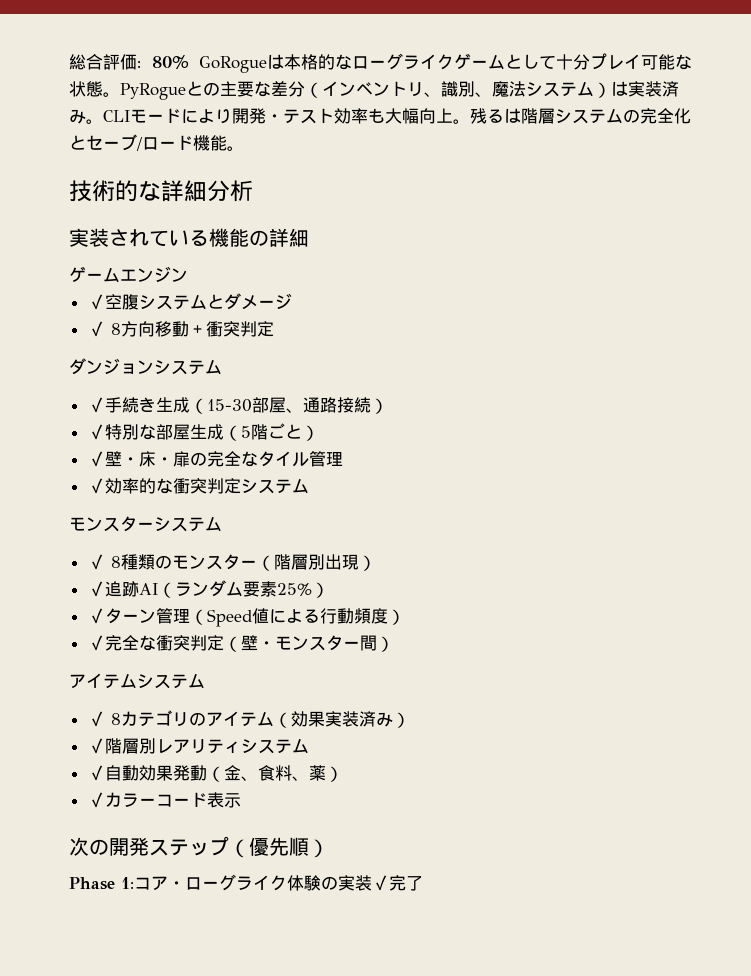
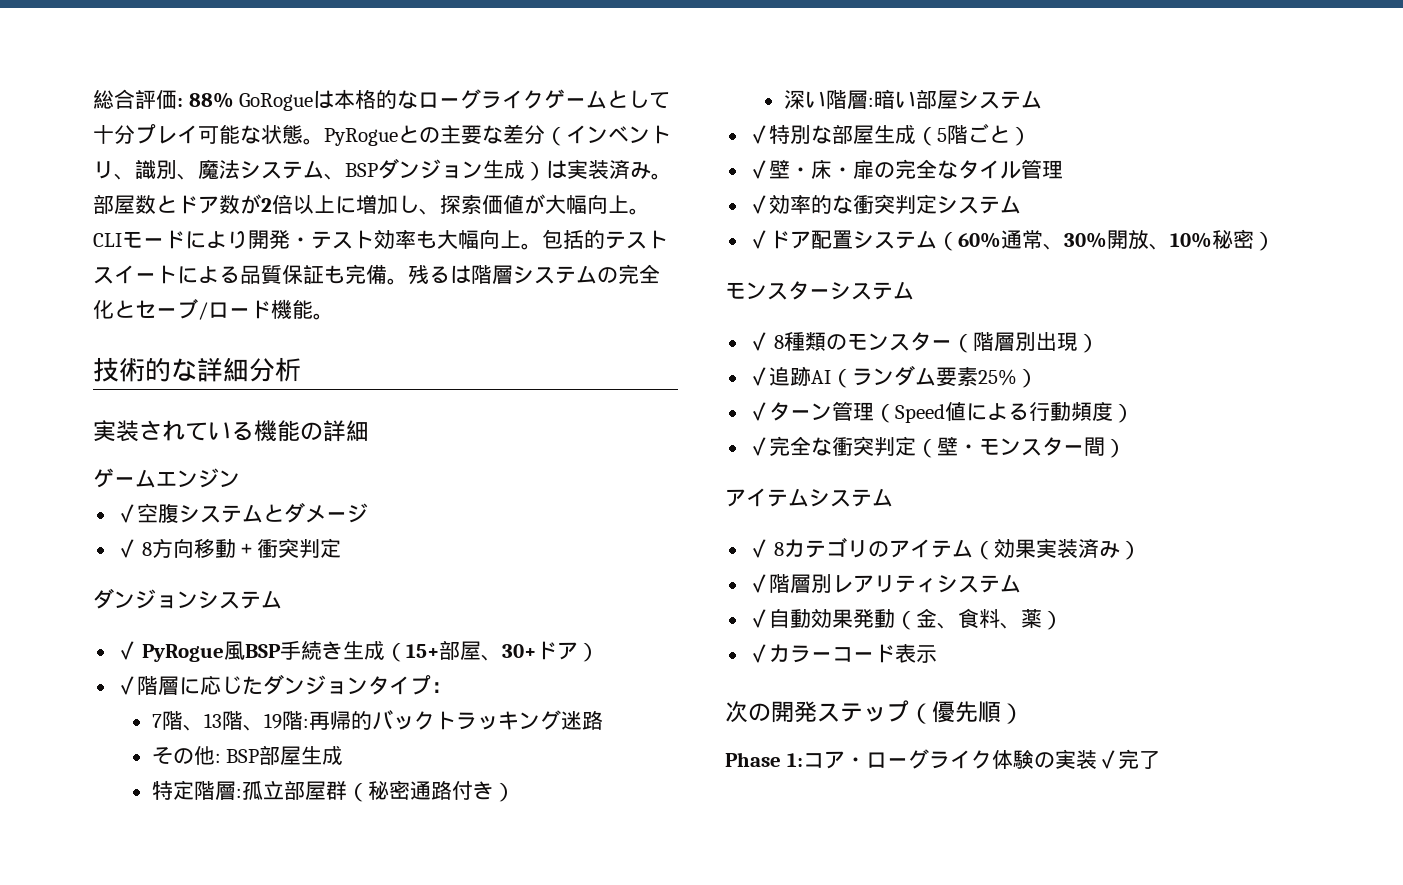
[151,55,189,69] 80% -> [188,92,234,108] 88%
[594,81,679,98] [69,109,86,124] ）は実装済み -> [324,158,672,181] [93,194,629,215] 、BSPダンジョン生成）は実装済み。部屋数とドア数が2倍以上に増加し、探索価値が大幅向上
(470, 121) none -> [542,229,668,249] [93,264,408,285] 包括的テストスイートによる品質保証も完備。
(105, 405) none -> [142,641,282,662] PyRogue風BSP
[206,397,388,414] 15-30部屋、通路接続） -> [406,640,600,662] [115,674,452,695] [151,710,603,731] [151,745,344,765] [151,780,515,802] [783,89,1042,109] 15+部屋、30+ドア） // ✓階層に応じたダンジョンタイプ： // 7階、13階、19階:再帰的バックトラッキング迷路 // その他: BSP部屋生成 // 特定階層:孤立部屋群（秘密通路付き） // 深い階層:暗い部屋システム
(309, 486) none -> [747,229,1275,251] // ✓ドア配置システム（60%通常、30%開放、10%秘密）

